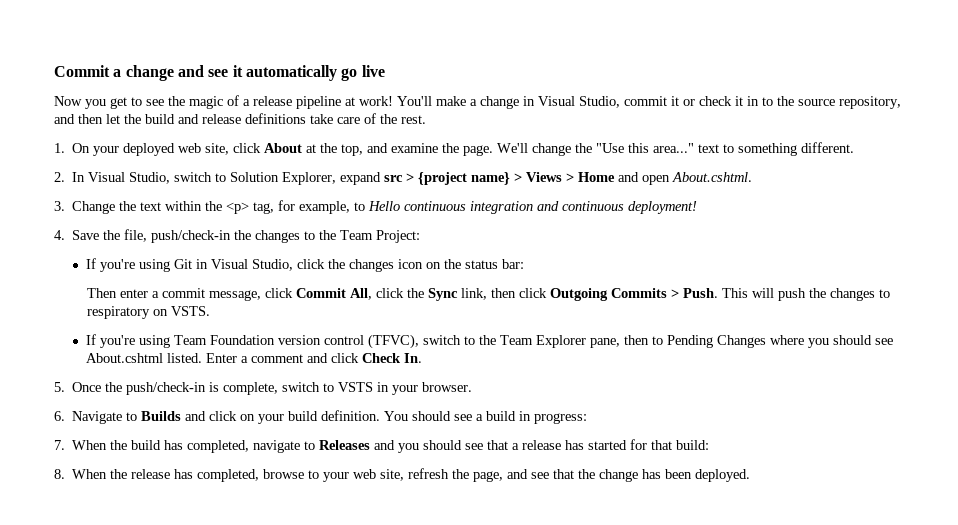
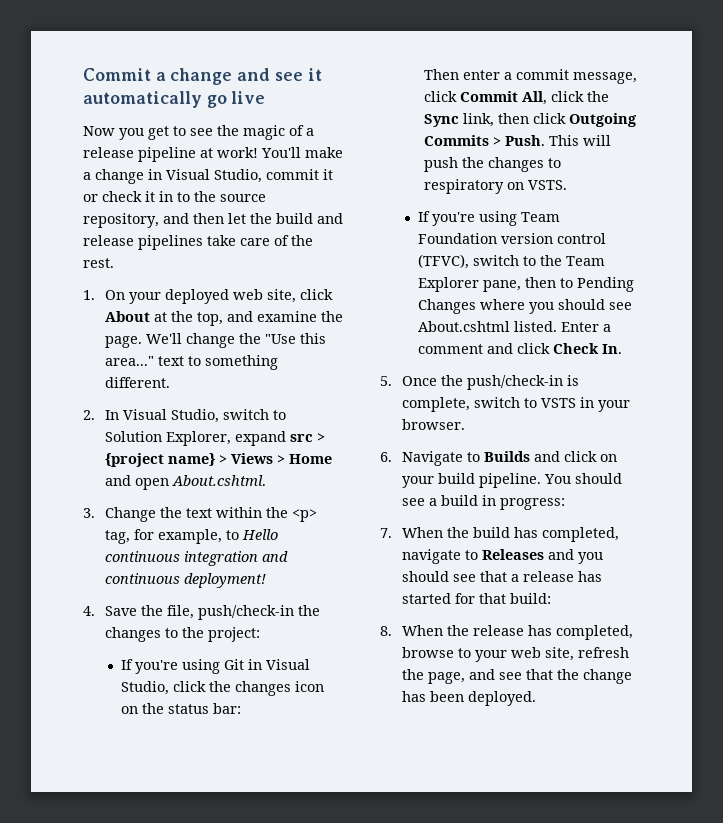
[245,113,306,124] definitions -> [138,235,203,250] pipelines
[340,230,421,243] Team Project: -> [207,627,260,642] project:
[321,410,381,421] definition. -> [478,473,541,488] pipeline.

